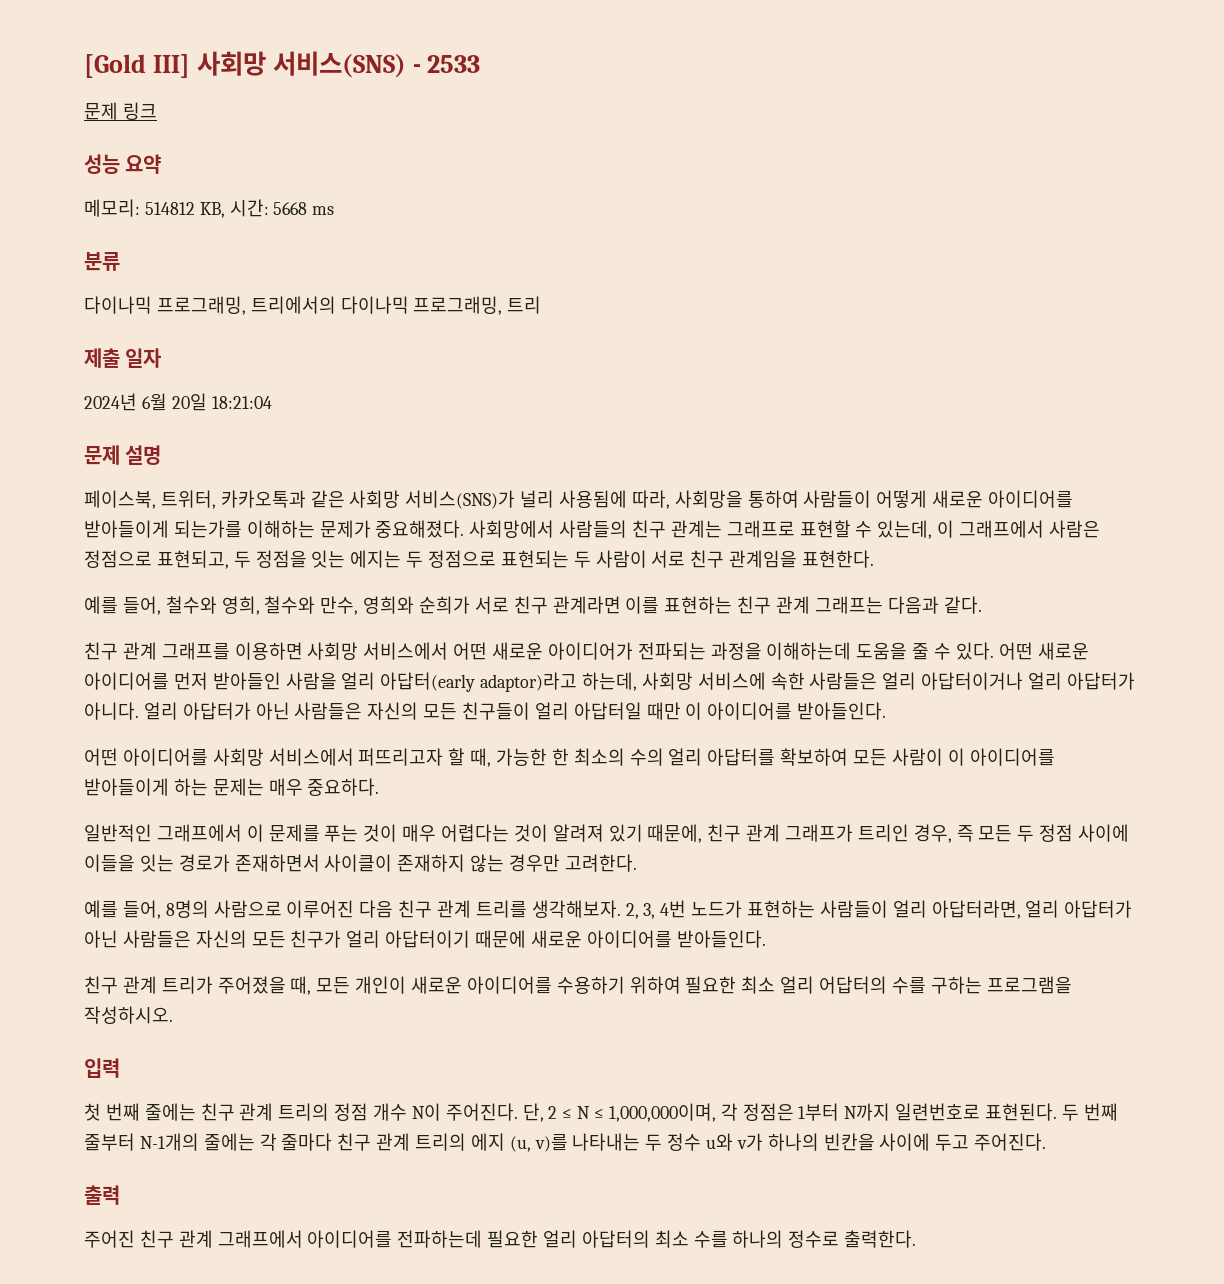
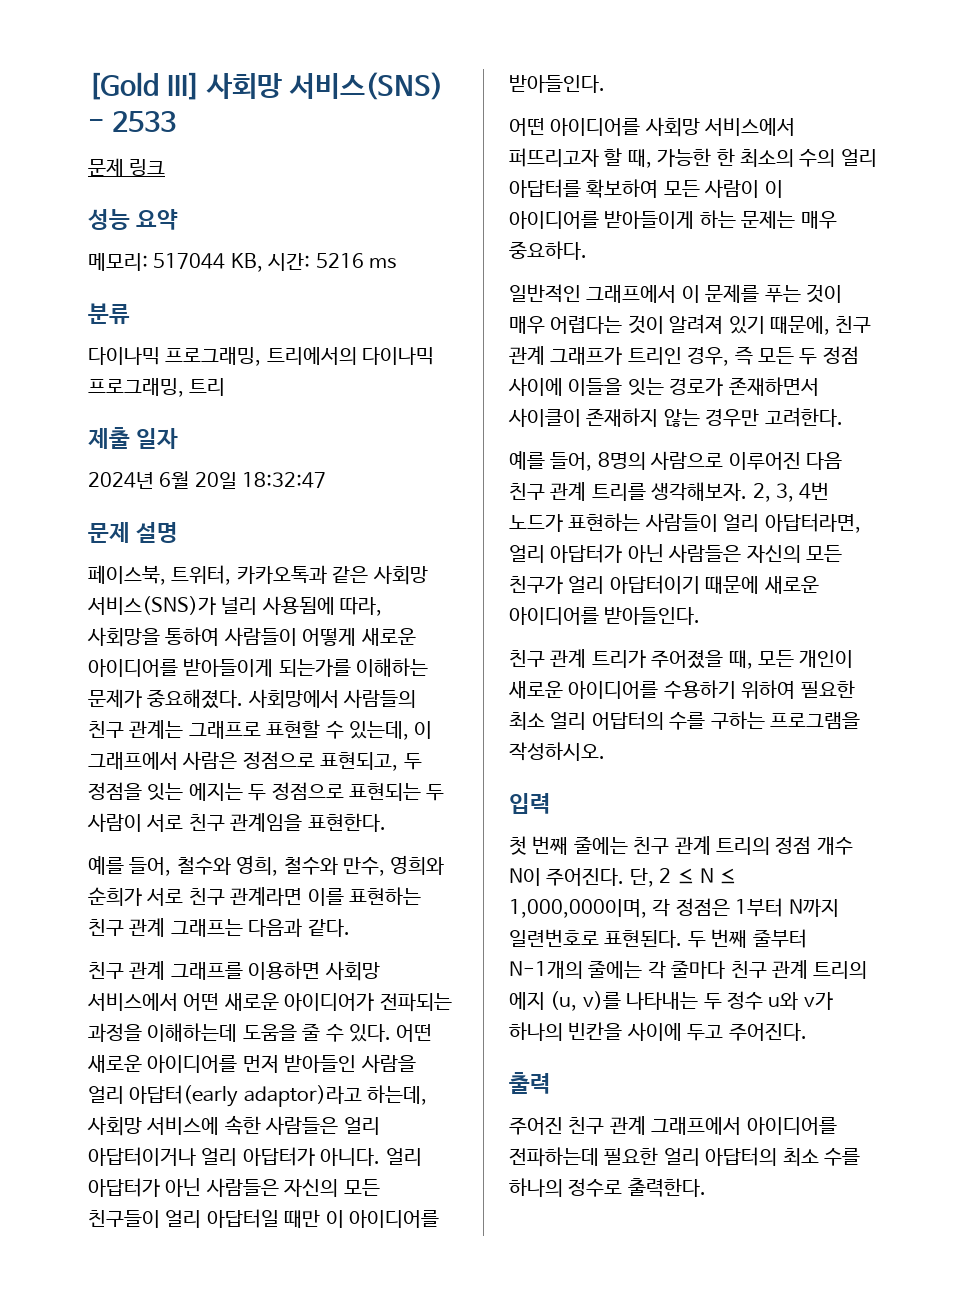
[144,202,195,215] 514812 -> [153,253,226,269] 517044
[273,202,308,215] 5668 -> [315,253,364,268] 5216
[211,396,272,409] 18:21:04 -> [242,472,327,488] 18:32:47

